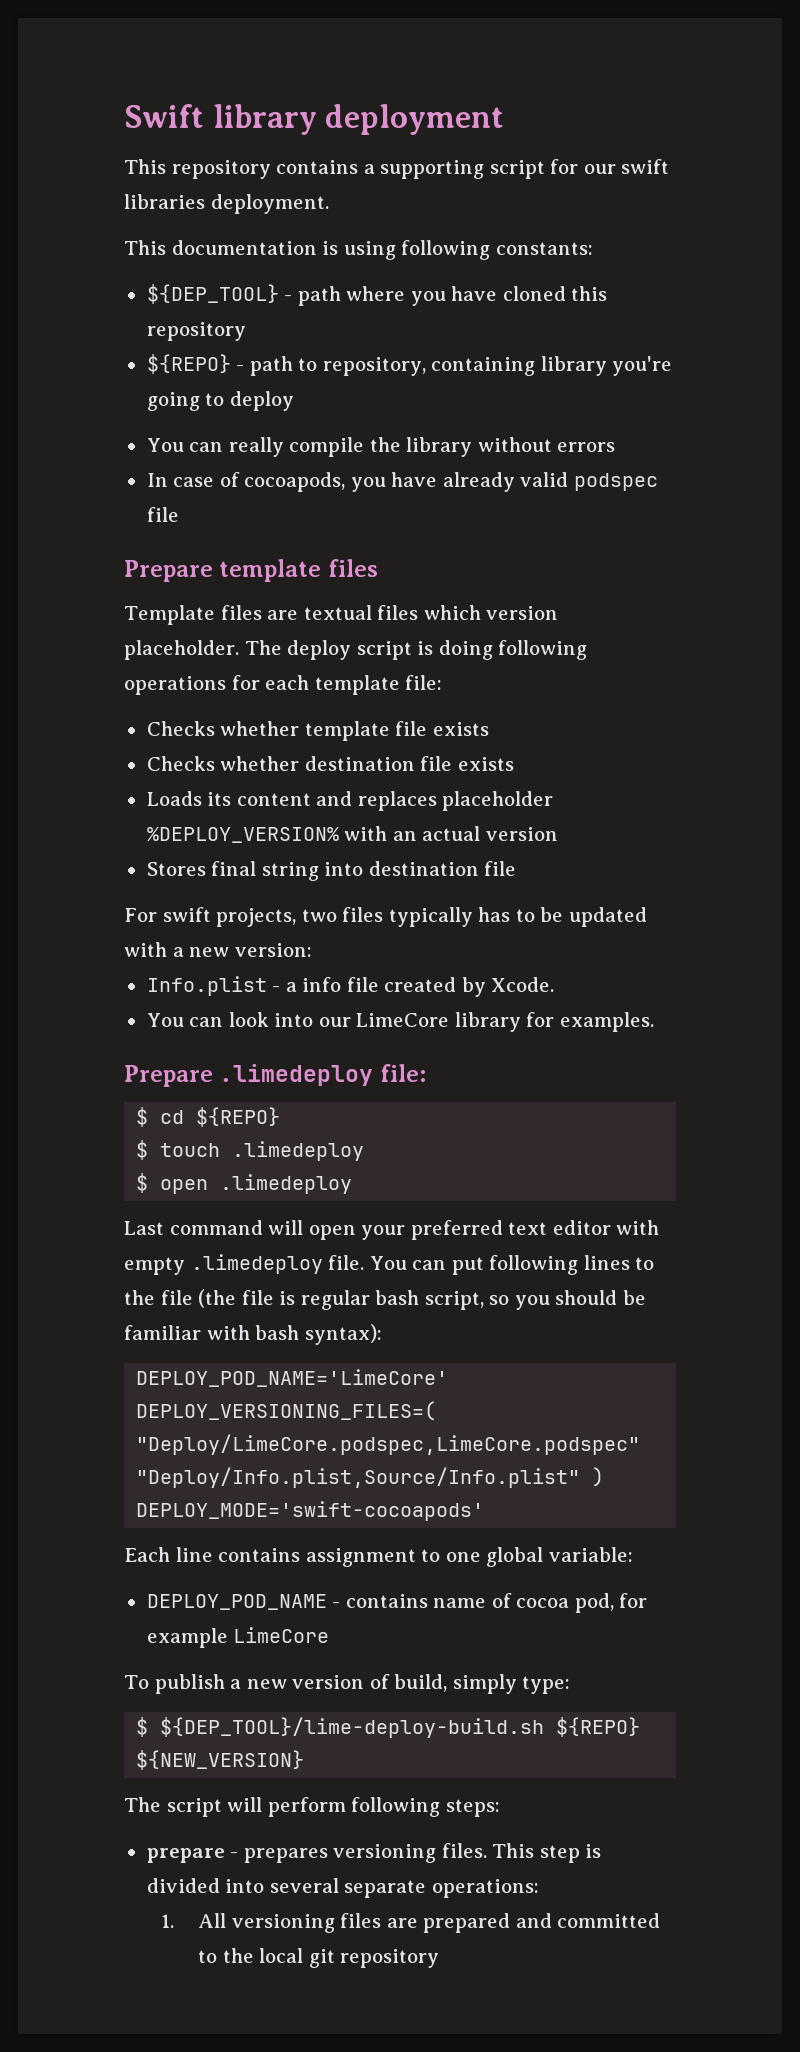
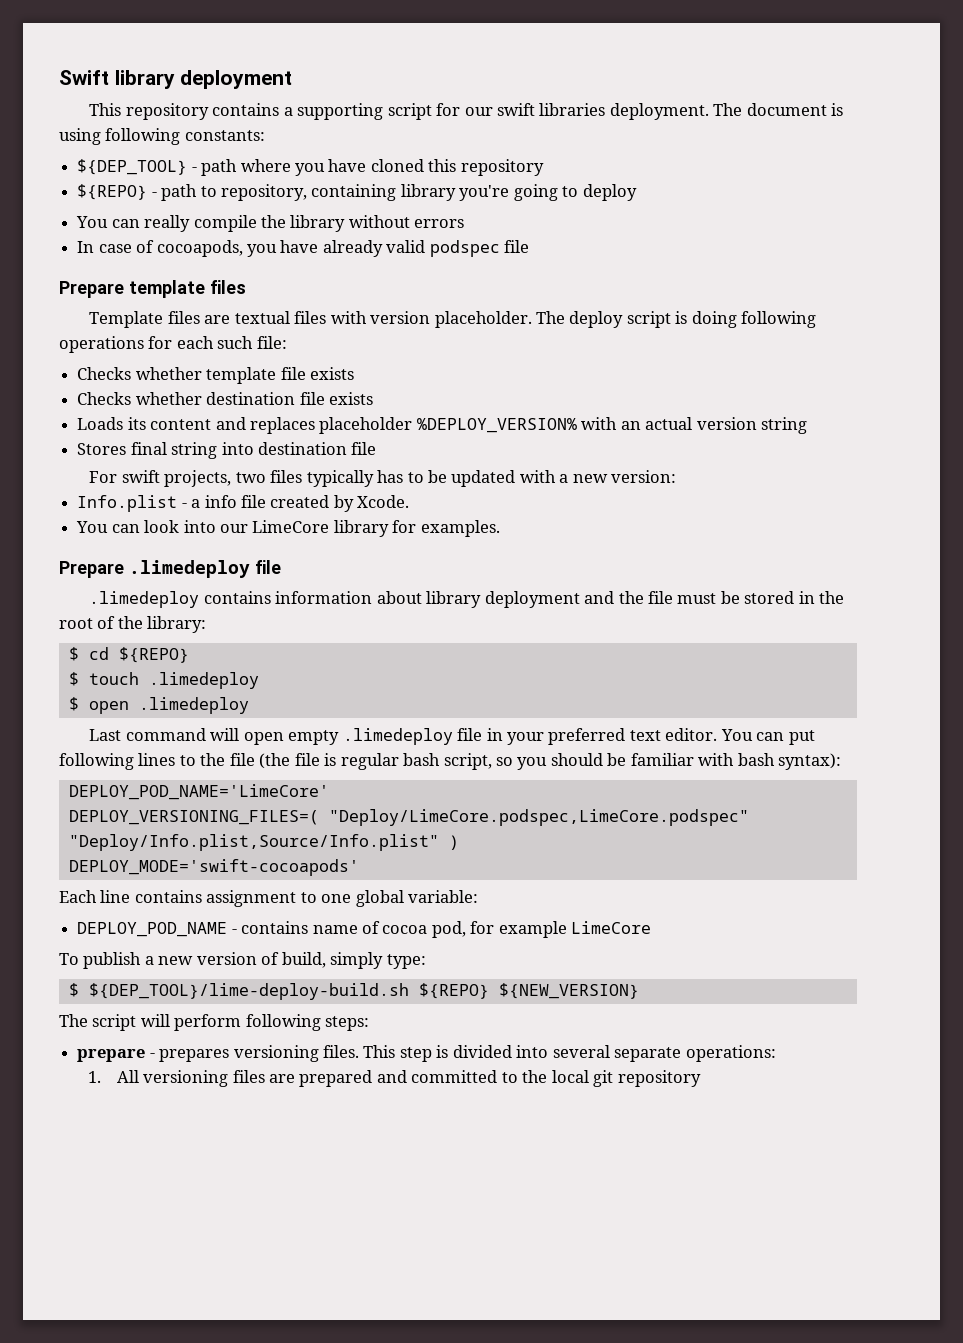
[124,240,317,255] // This documentation -> [713,103,827,116] The document
[423,605,481,620] which -> [330,311,367,324] with
[314,675,400,695] template -> [217,336,254,349] such
(558, 834) none -> [761,417,808,434] string
[379,1064,426,1082] file: -> [255,560,281,574] [89,591,845,608] [59,616,207,633] file // .limedeploy contains information about library deployment and the file must be stored in the root of the library:
[361,1220,660,1240] [124,1254,365,1275] your preferred text editor with empty .limedeploy file. -> [288,728,718,745] empty .limedeploy file in your preferred text editor.

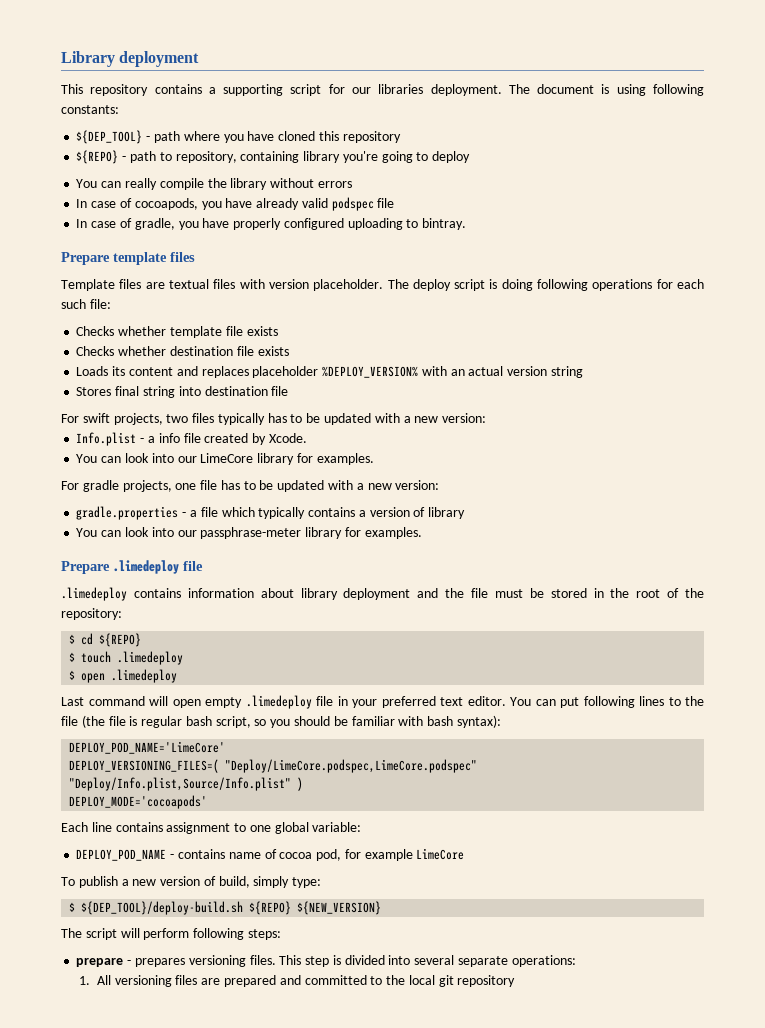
[59,70,175,89] Swift library -> [61,51,115,67] Library
[497,103,536,116] swift -> (371, 90) none
(530, 246) none -> [76,218,467,230] // In case of gradle, you have properly configured uploading to bintray.
(500, 528) none -> [61,480,440,492] [76,506,466,520] [76,527,422,539] // For gradle projects, one file has to be updated with a new version: // gradle.properties - a file which typically contains a version of library // You can look into our passphrase-meter library for examples.
[147,616,207,633] library: -> [61,608,122,620] repository:
[68,859,359,876] DEPLOY_MODE='swift-cocoapods' -> [69,795,208,809] DEPLOY_MODE='cocoapods'
[88,983,409,1000] ${DEP_TOOL}/lime-deploy-build.sh -> [81,901,244,915] ${DEP_TOOL}/deploy-build.sh

